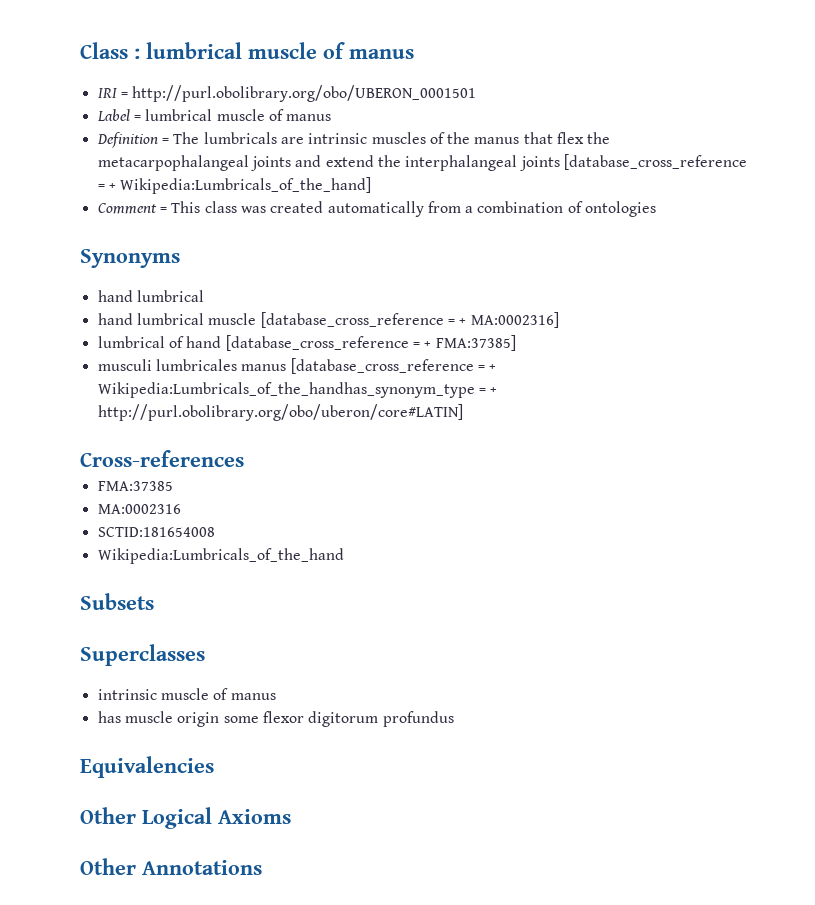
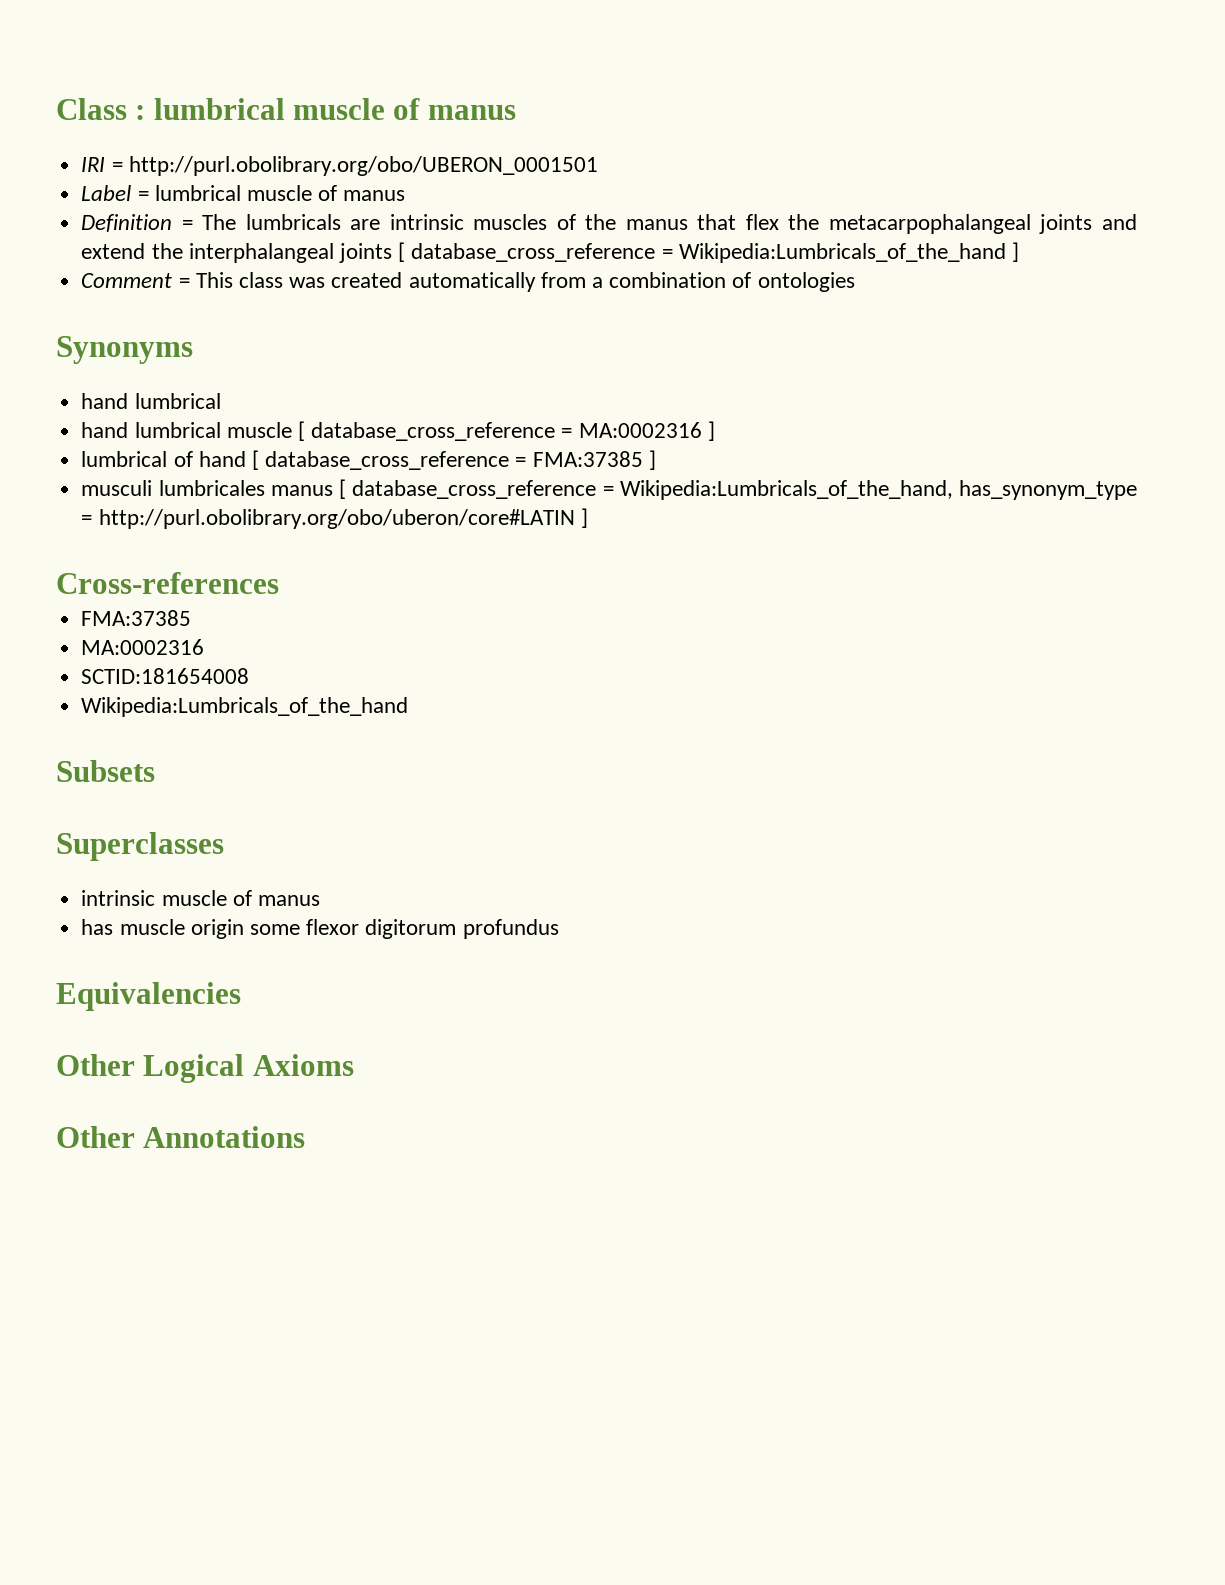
[563,154,747,170] [97,177,372,194] [database_cross_reference = + Wikipedia:Lumbricals_of_the_hand] -> [398,242,1019,263] [ database_cross_reference = Wikipedia:Lumbricals_of_the_hand ]
[260,312,559,328] [97,335,516,351] [97,358,497,374] [97,382,498,398] [97,404,463,421] [database_cross_reference = + MA:0002316] // lumbrical of hand [database_cross_reference = + FMA:37385] // musculi lumbricales manus [database_cross_reference = + Wikipedia:Lumbricals_of_the_handhas_synonym_type = + http://purl.obolibrary.org/obo/uberon/core#LATIN] -> [297,421,715,441] [81,450,656,470] [81,479,1137,500] [81,508,588,529] [ database_cross_reference = MA:0002316 ] // lumbrical of hand [ database_cross_reference = FMA:37385 ] // musculi lumbricales manus [ database_cross_reference = Wikipedia:Lumbricals_of_the_hand, has_synonym_type = http://purl.obolibrary.org/obo/uberon/core#LATIN ]

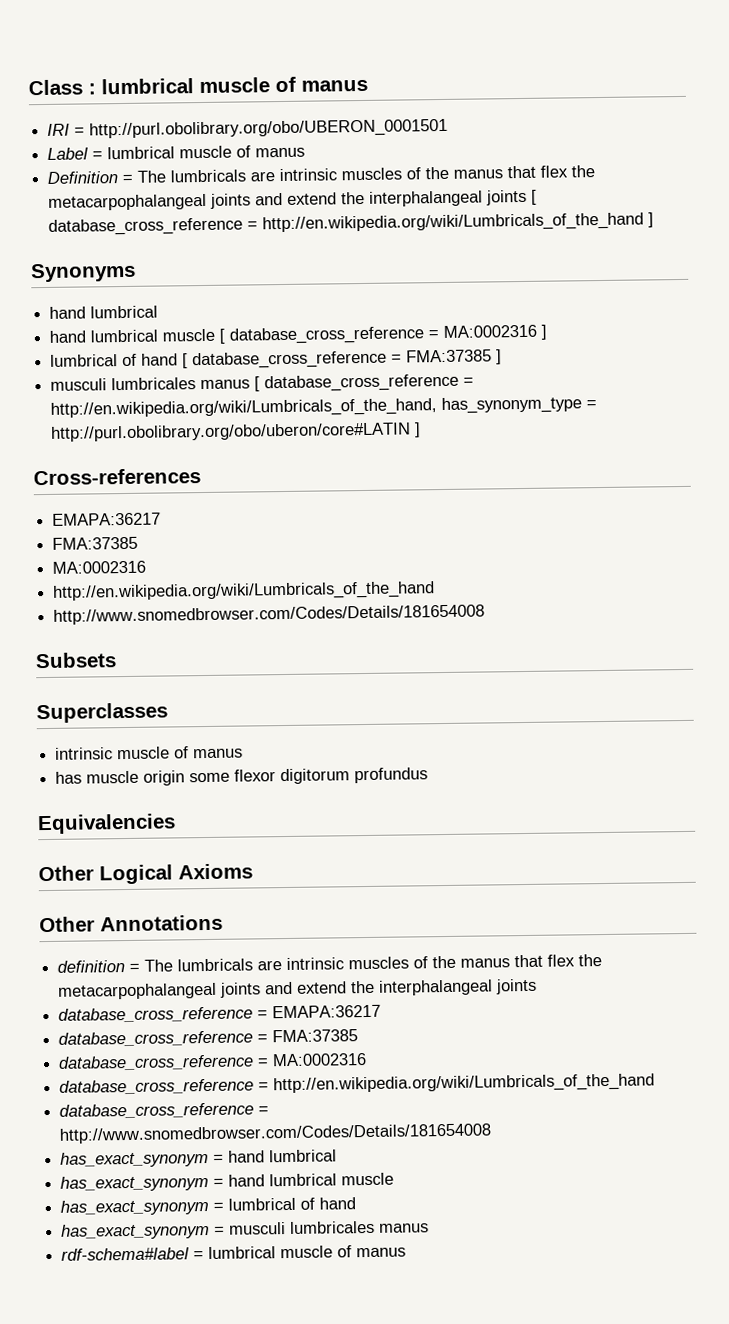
[678,242,1019,263] [81,272,855,292] Wikipedia:Lumbricals_of_the_hand ] // Comment = This class was created automatically from a combination of ontologies -> [262,212,655,234] http://en.wikipedia.org/wiki/Lumbricals_of_the_hand ]
[619,480,953,500] Wikipedia:Lumbricals_of_the_hand, -> [50,398,438,419] http://en.wikipedia.org/wiki/Lumbricals_of_the_hand,
(279, 583) none -> [52,512,162,526] // EMAPA:36217
[81,668,250,684] [81,697,409,717] SCTID:181654008 // Wikipedia:Lumbricals_of_the_hand -> [53,581,436,602] [53,604,486,625] http://en.wikipedia.org/wiki/Lumbricals_of_the_hand // http://www.snomedbrowser.com/Codes/Details/181654008
(306, 1137) none -> [57,954,603,973] [58,978,538,1000] [58,1004,382,1023] [58,1029,359,1047] [58,1053,368,1071] [59,1073,656,1095] [59,1102,270,1119] [59,1123,492,1144] [60,1149,338,1168] [60,1172,395,1192] [60,1197,357,1216] [61,1220,430,1240] [61,1245,407,1261] // definition = The lumbricals are intrinsic muscles of the manus that flex the metacarpophalangeal joints and extend the interphalangeal joints // database_cross_reference = EMAPA:36217 // database_cross_reference = FMA:37385 // database_cross_reference = MA:0002316 // database_cross_reference = http://en.wikipedia.org/wiki/Lumbricals_of_the_hand // database_cross_reference = http://www.snomedbrowser.com/Codes/Details/181654008 // has_exact_synonym = hand lumbrical // has_exact_synonym = hand lumbrical muscle // has_exact_synonym = lumbrical of hand // has_exact_synonym = musculi lumbricales manus // rdf-schema#label = lumbrical muscle of manus

